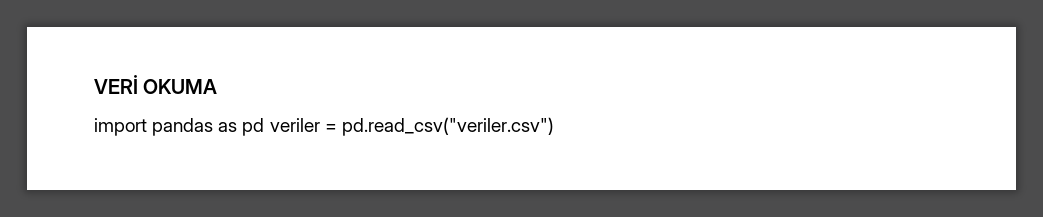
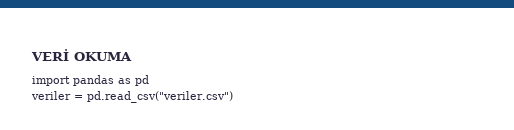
(265, 127) none -> (149, 80) //

